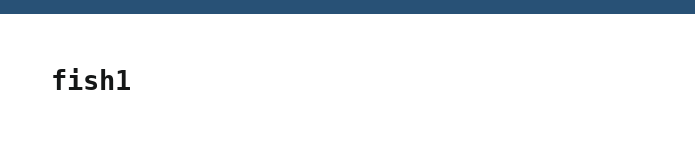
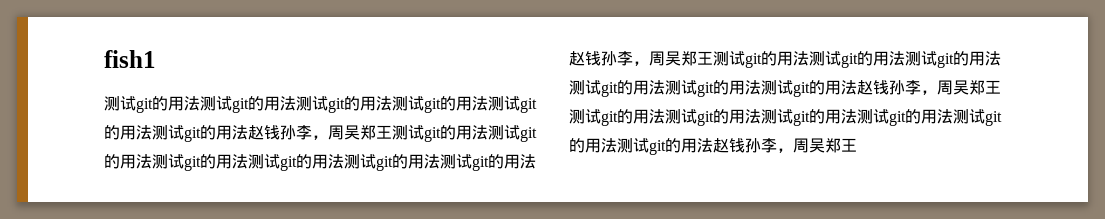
(131, 79) none -> [104,96,537,113] [104,125,537,142] [104,154,536,171] [569,51,1001,68] [569,80,1001,97] [569,109,1002,126] [569,138,857,155] // 测试git的用法测试git的用法测试git的用法测试git的用法测试git的用法测试git的用法赵钱孙李，周吴郑王测试git的用法测试git的用法测试git的用法测试git的用法测试git的用法测试git的用法赵钱孙李，周吴郑王测试git的用法测试git的用法测试git的用法测试git的用法测试git的用法测试git的用法赵钱孙李，周吴郑王测试git的用法测试git的用法测试git的用法测试git的用法测试git的用法测试git的用法赵钱孙李，周吴郑王

